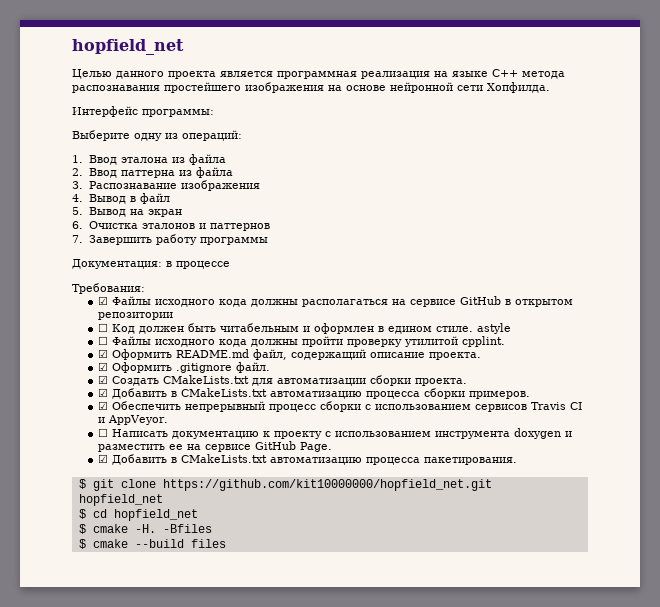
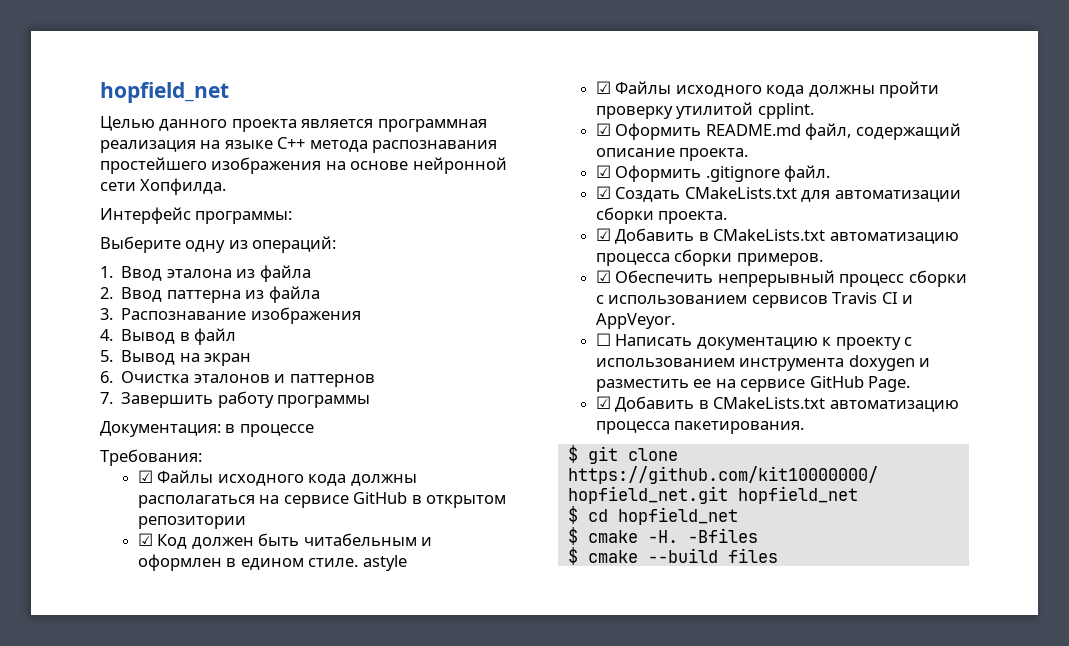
[97,323,108,332] ☐ -> [137,533,153,546] ☑
[97,336,108,345] ☐ -> [595,81,611,94] ☑

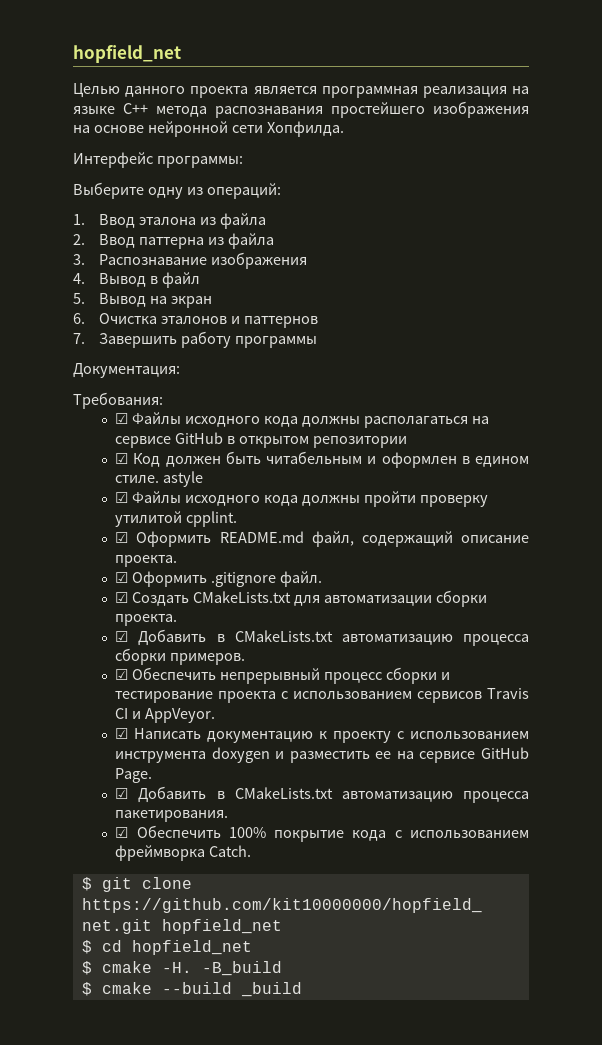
[225,424,314,437] в процессе -> (180, 370) none
(967, 278) none -> [440,672,450,680] [115,691,277,703] и тестирование проекта
[595,333,611,346] ☐ -> [115,728,129,739] ☑
(805, 427) none -> [115,825,529,842] [115,845,252,861] // ☑ Обеспечить 100% покрытие кода с использованием фреймворка Catch.
[687,528,758,543] -Bfiles -> [201,961,282,976] -B_build
[727,548,778,563] files -> [240,982,302,997] _build

